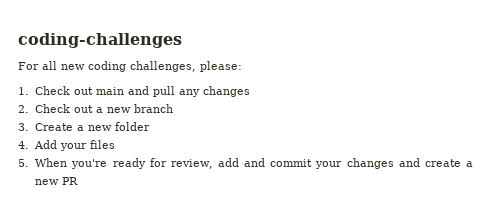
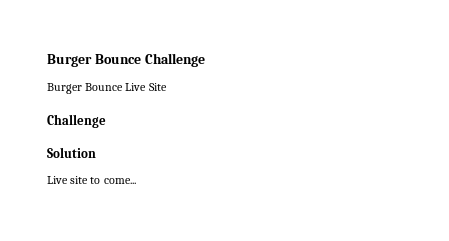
[18,33,182,48] [18,61,242,72] [18,86,251,97] [18,104,174,113] [18,122,151,131] [18,140,116,151] [18,158,473,169] [35,177,79,185] coding-challenges // For all new coding challenges, please: // 1. Check out main and pull any changes // 2. Check out a new branch // 3. Create a new folder // 4. Add your files // 5. When you're ready for review, add and commit your changes and create a new PR -> [47,53,205,67] [47,83,167,94] [47,114,106,128] [47,147,96,158] [47,176,136,184] Burger Bounce Challenge // Burger Bounce Live Site // Challenge // Solution // Live site to come...

